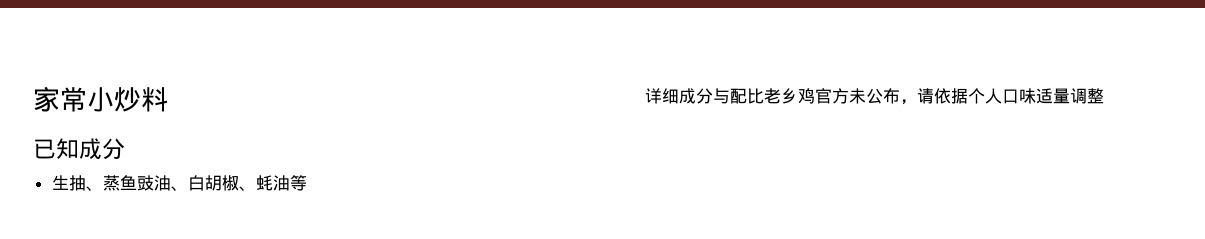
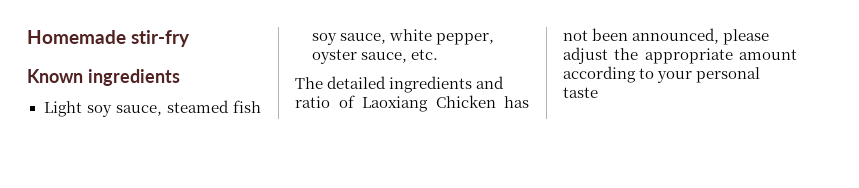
[33,86,168,112] [33,138,125,160] [51,175,307,191] [645,88,1105,105] 家常小炒料 // 已知成分 // 生抽、蒸鱼豉油、白胡椒、蚝油等 // 详细成分与配比老乡鸡官方未公布，请依据个人口味适量调整 -> [27,30,191,47] [27,69,180,86] [43,100,261,117] [311,29,494,45] [311,49,438,64] [295,76,505,93] [295,95,529,112] [563,28,770,45] [563,47,797,64] [563,66,761,83] [563,87,598,98] Homemade stir-fry // Known ingredients // Light soy sauce, steamed fish soy sauce, white pepper, oyster sauce, etc. // The detailed ingredients and ratio of Laoxiang Chicken has not been announced, please adjust the appropriate amount according to your personal taste

